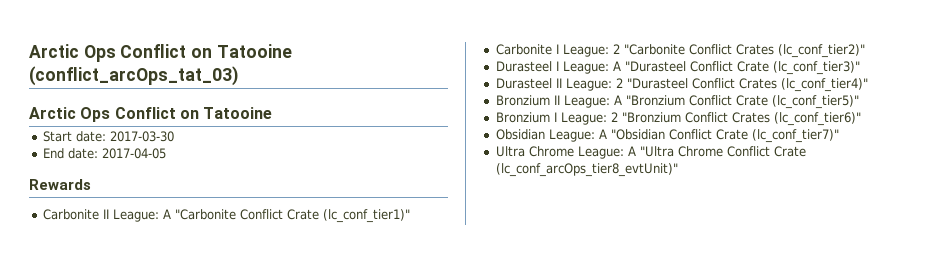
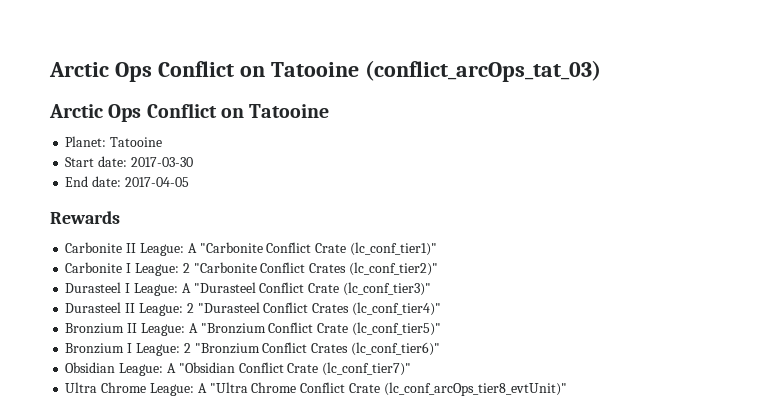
(273, 113) none -> [65,136,163,147] // Planet: Tatooine

